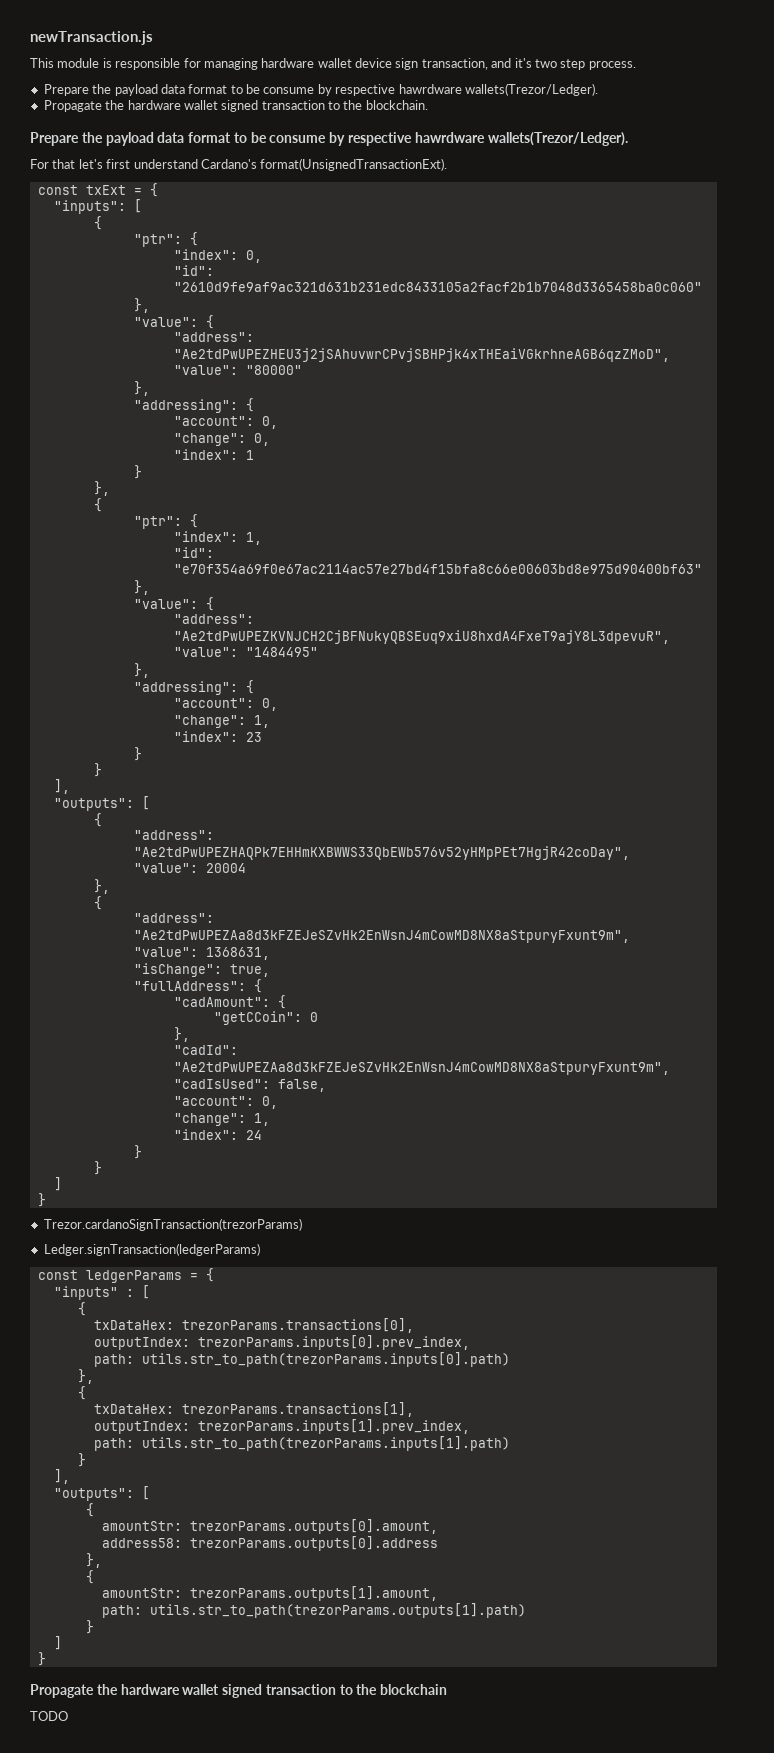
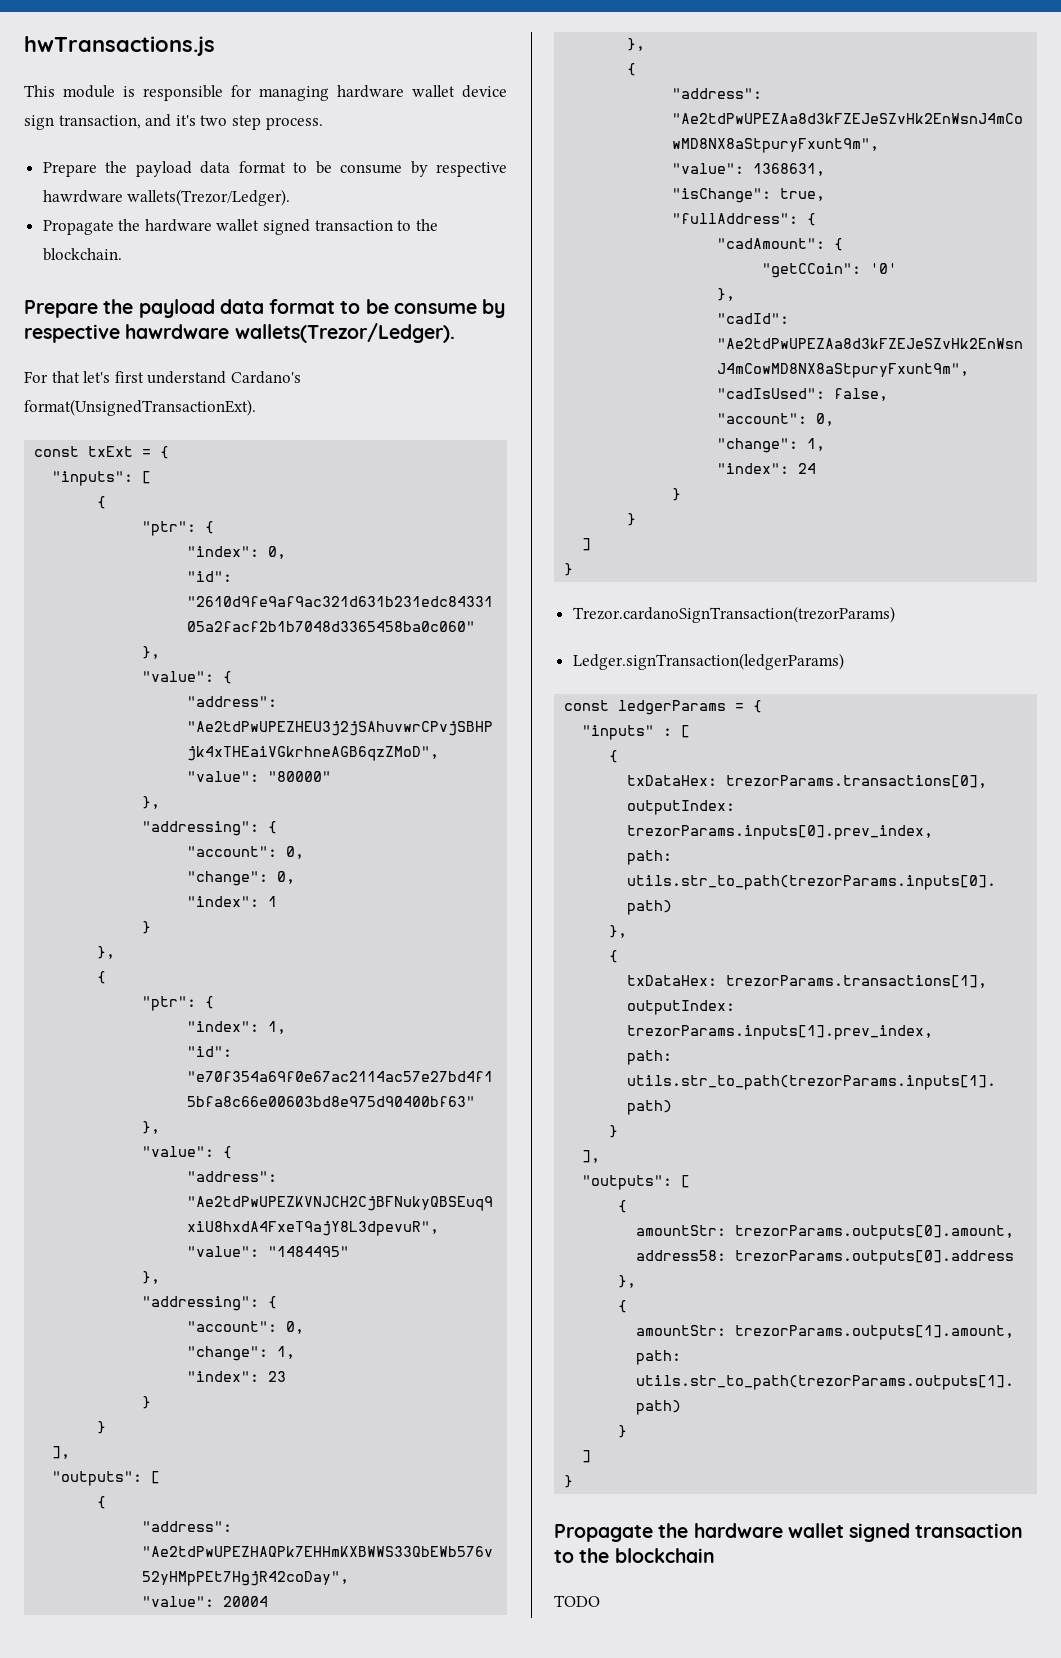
[30,31,153,45] newTransaction.js -> [24,36,215,56] hwTransactions.js
[309,1012,318,1022] 0 -> [870,263,898,274] '0'

